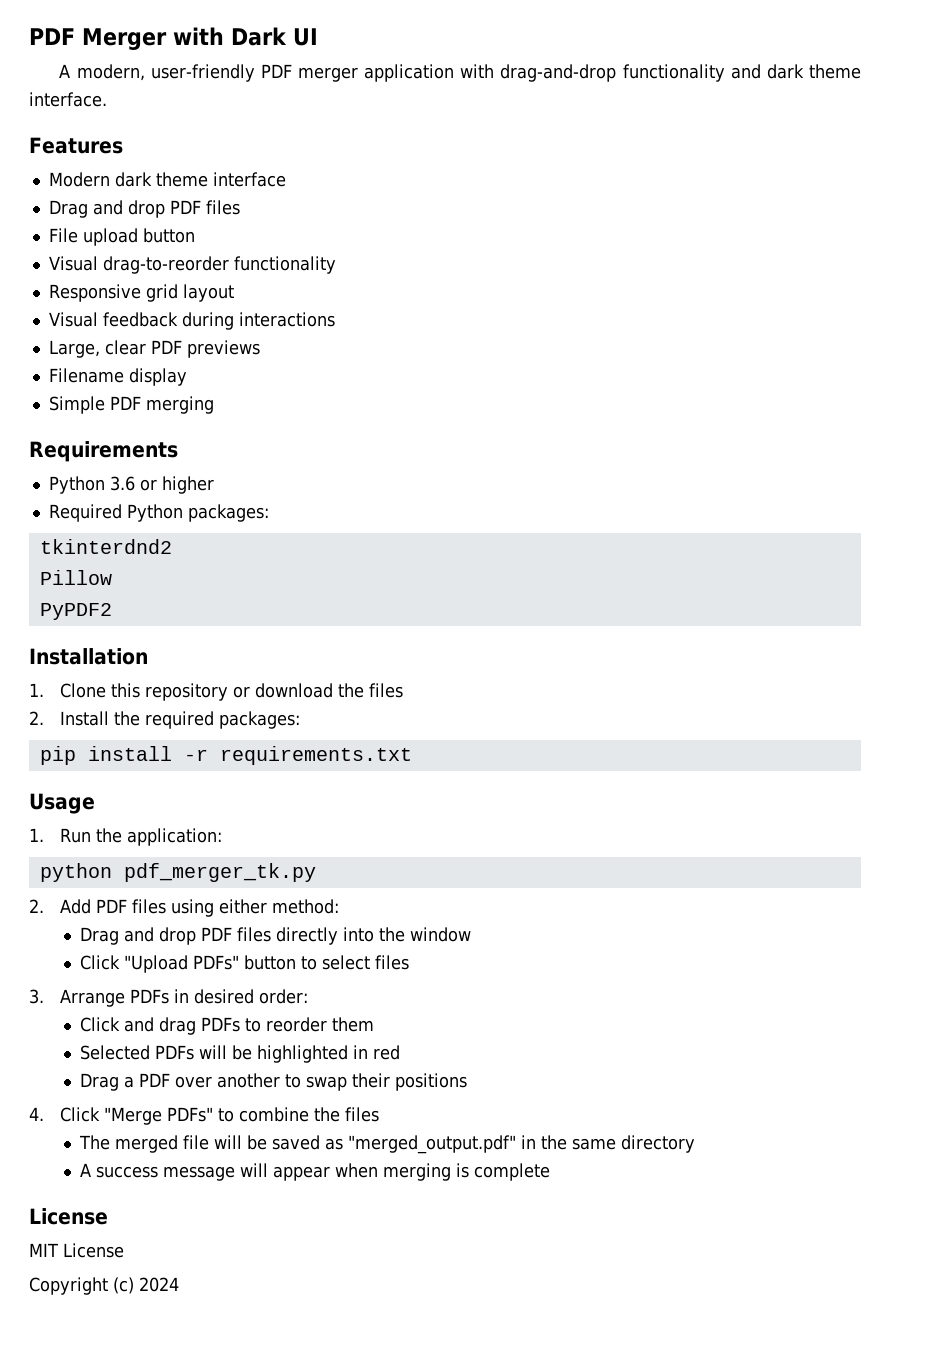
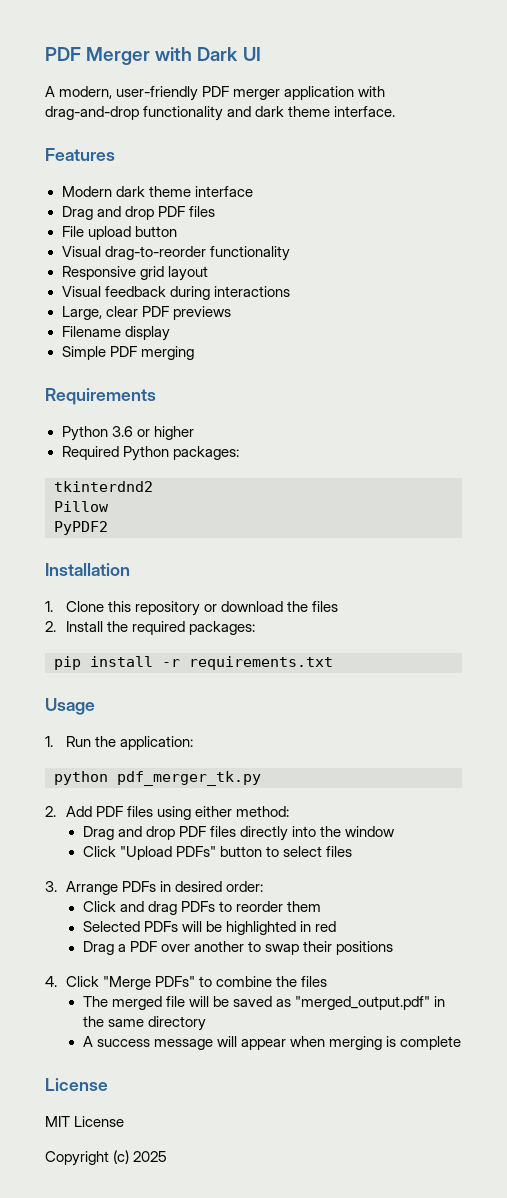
[139,1277,179,1292] 2024 -> [133,1151,168,1162] 2025

